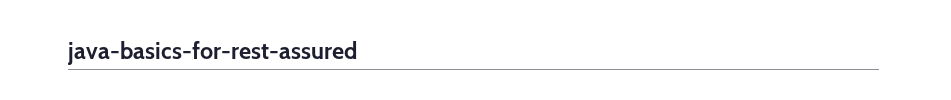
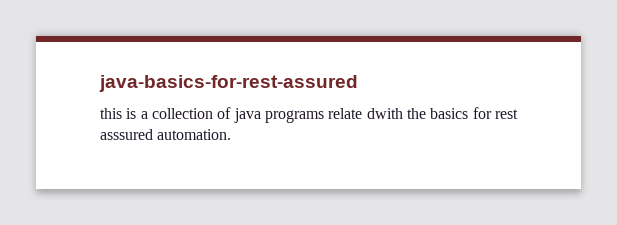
(357, 53) none -> [100,107,518,123] [100,129,232,140] // this is a collection of java programs relate dwith the basics for rest asssured automation.

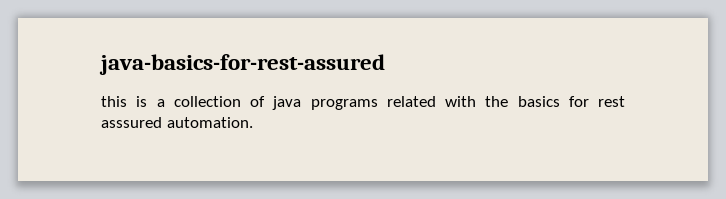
[328,108,403,119] relate dwith -> [386,96,476,107] related with

